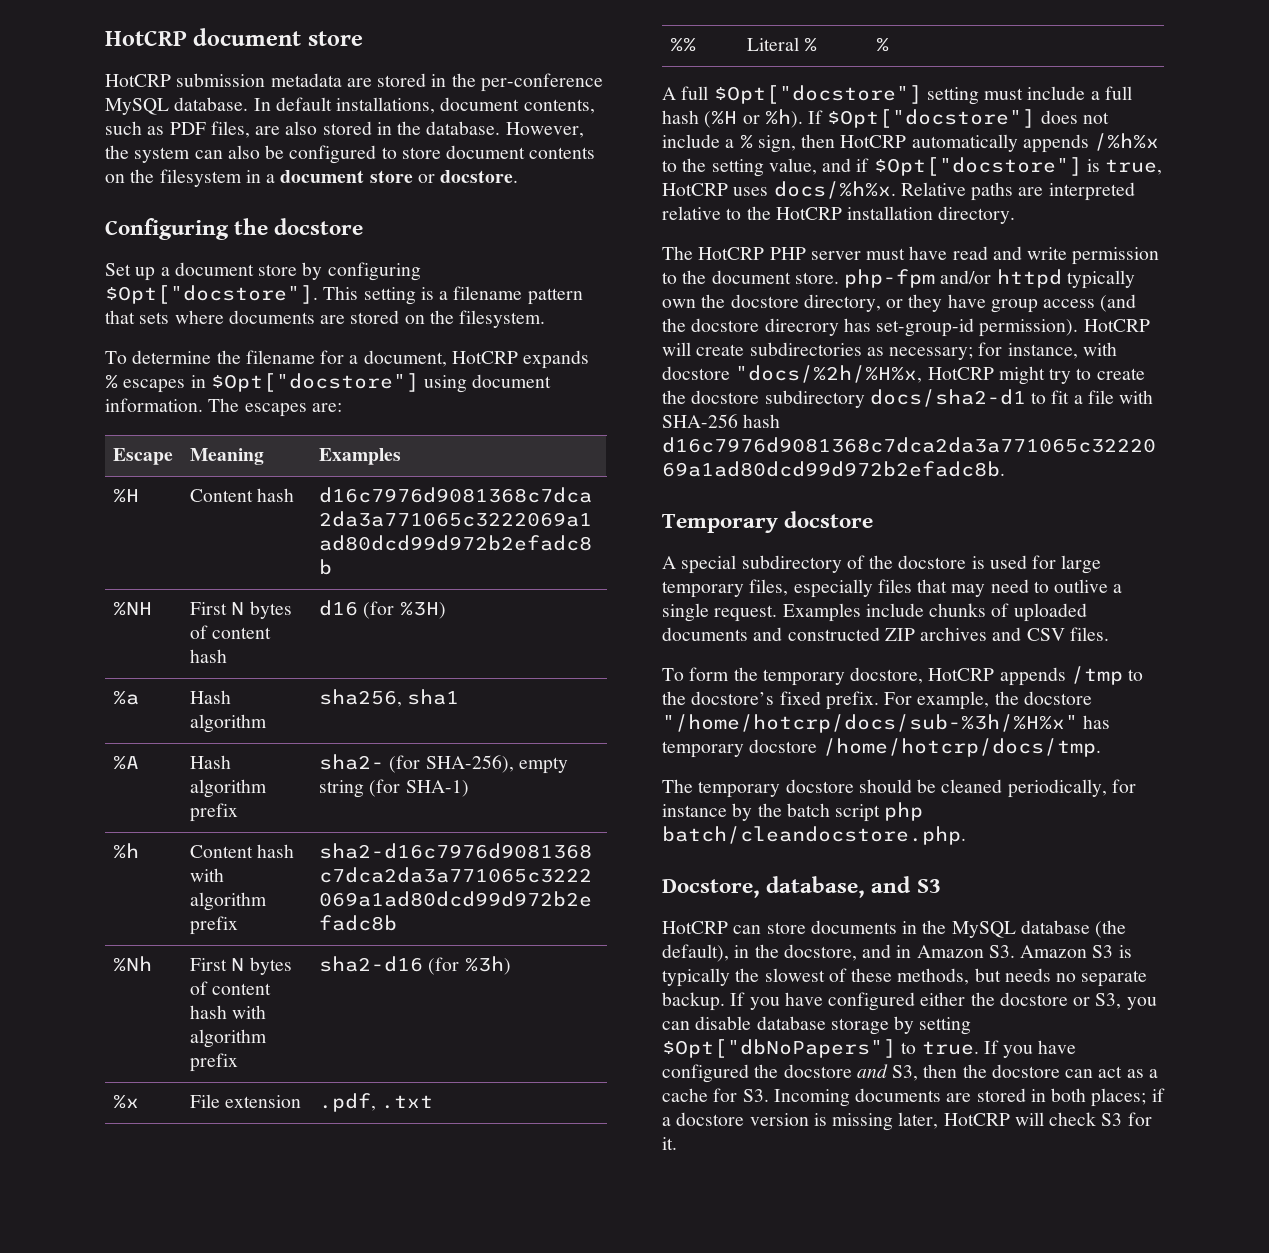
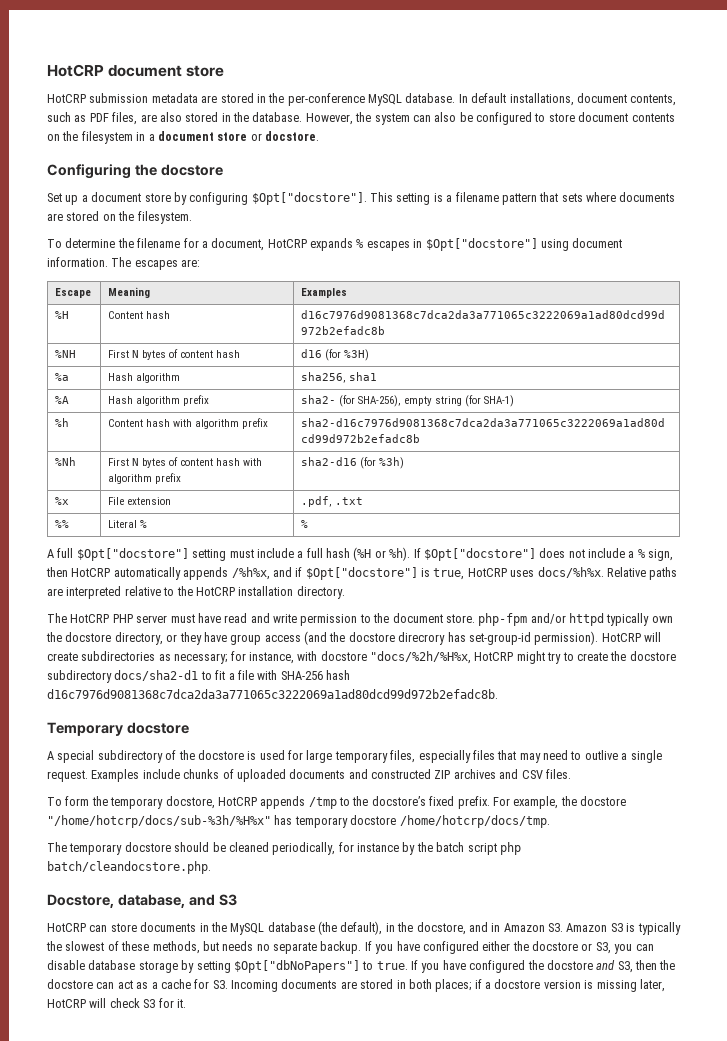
[1094,133,1160,151] [662,158,817,177] /%h%x to the setting value, -> [231,567,270,580] /%h%x,

